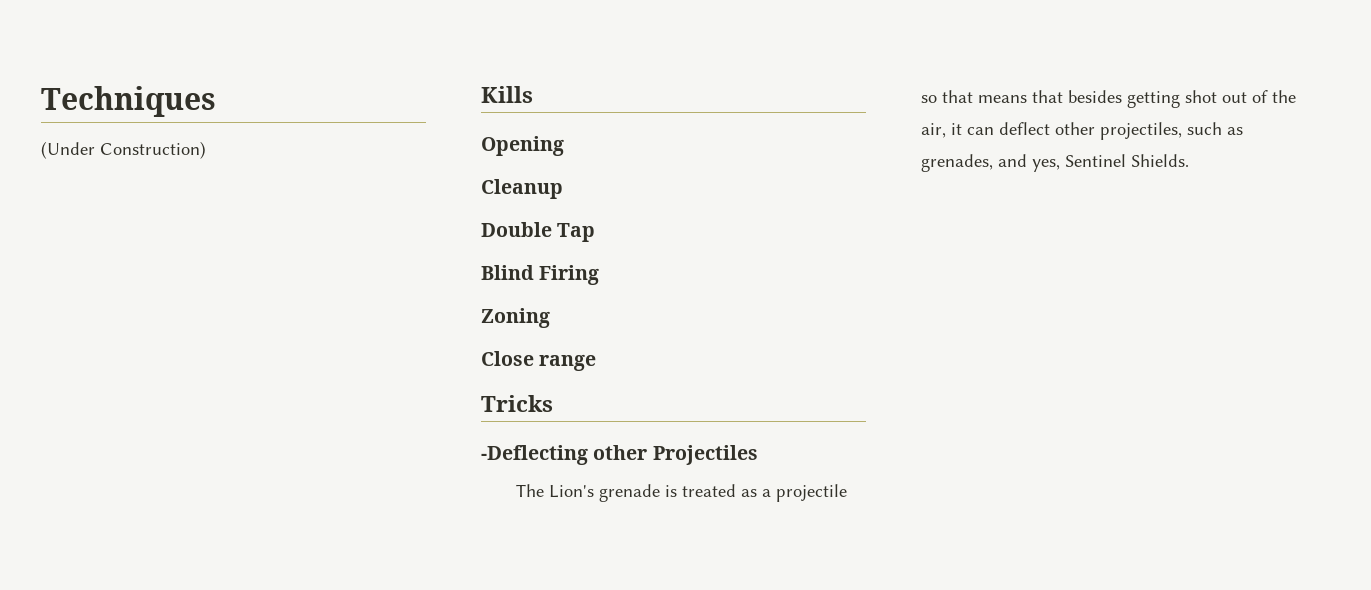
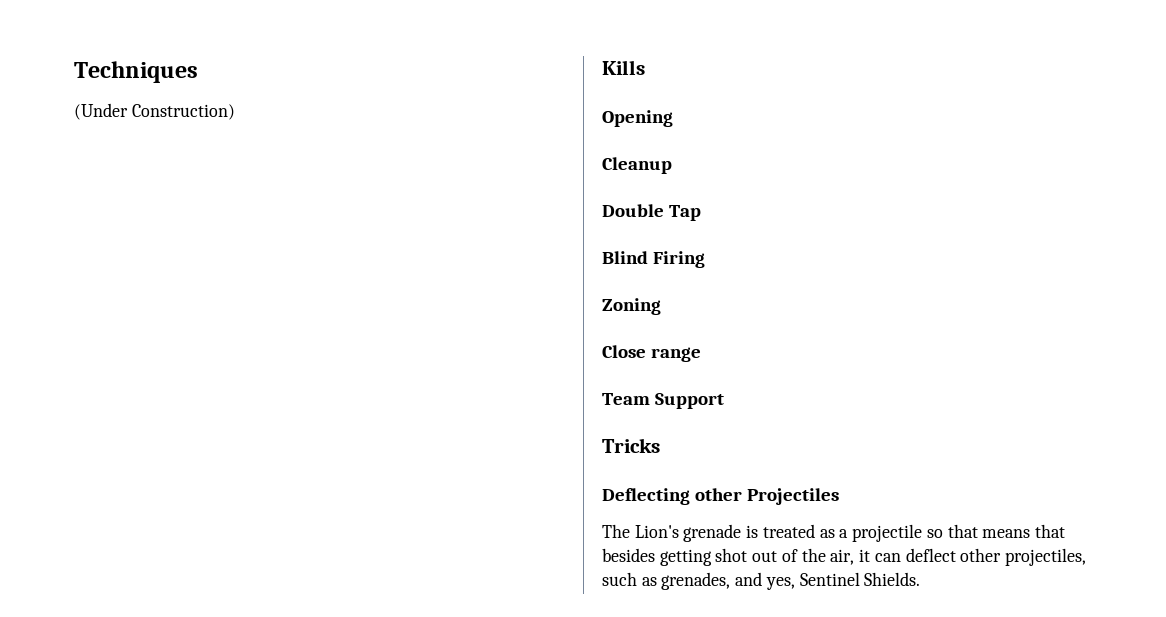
(597, 362) none -> [602,393,725,409] // Team Support
[481,445,588,465] -Deflecting -> [602,488,690,505] Deflecting

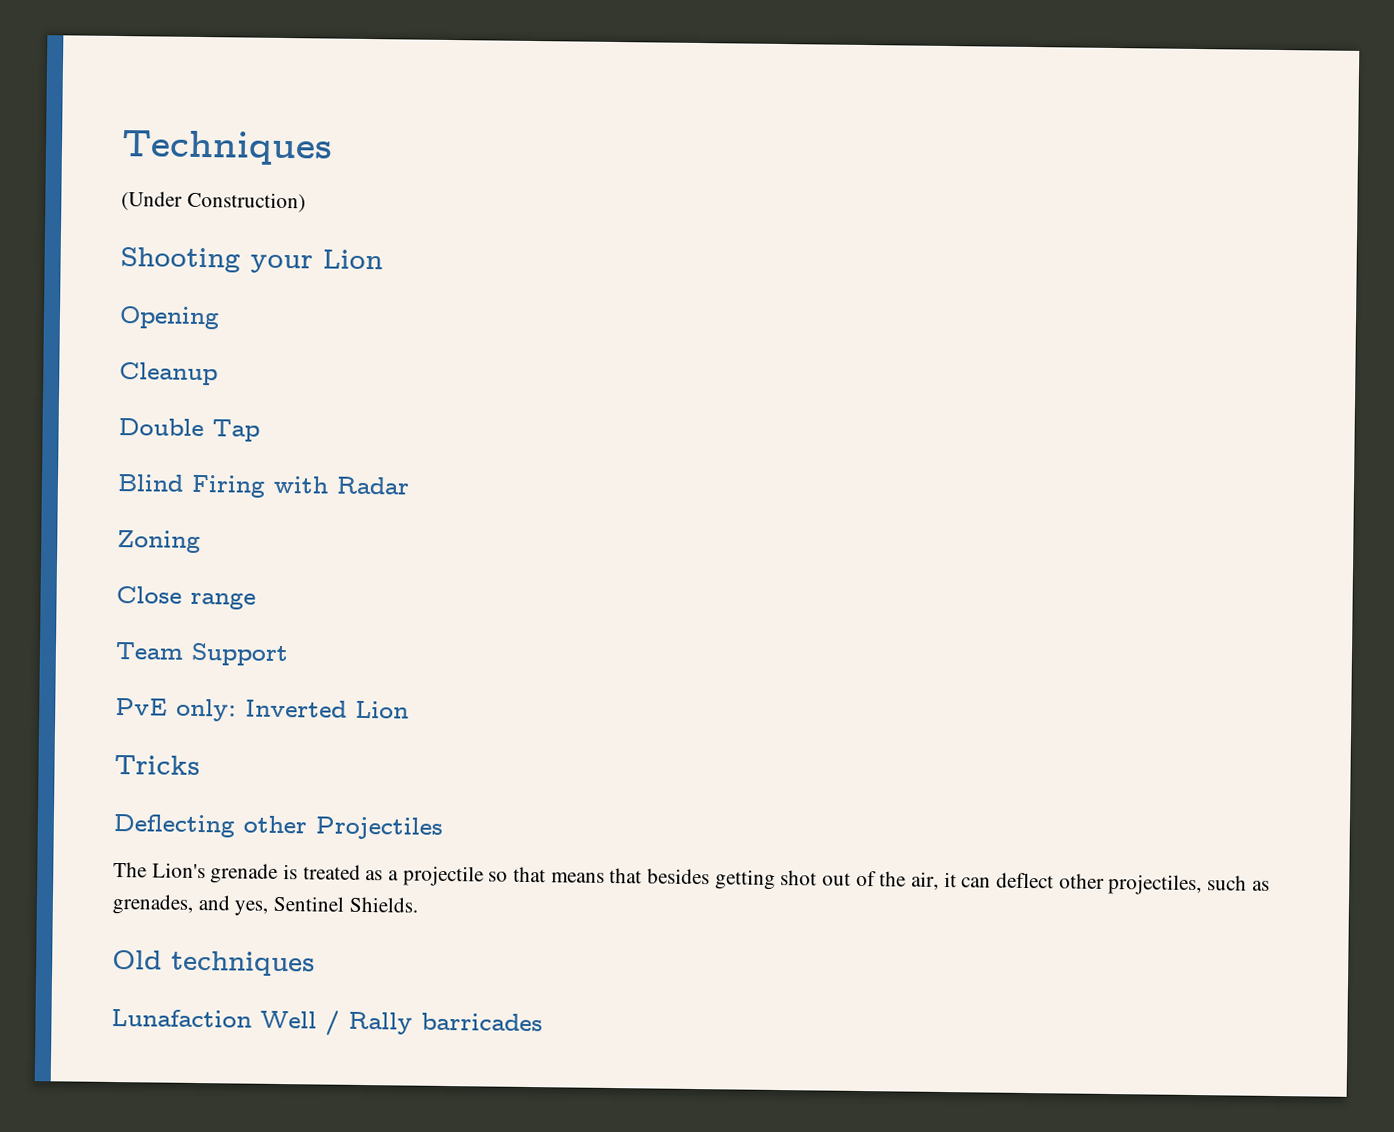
[602,60,645,75] Kills -> [120,247,383,274] Shooting your Lion
(706, 259) none -> [273,475,410,495] with Radar
(725, 401) none -> [115,698,409,722] // PvE only: Inverted Lion
(921, 579) none -> [112,949,315,977] [111,1008,543,1036] // Old techniques // Lunafaction Well / Rally barricades

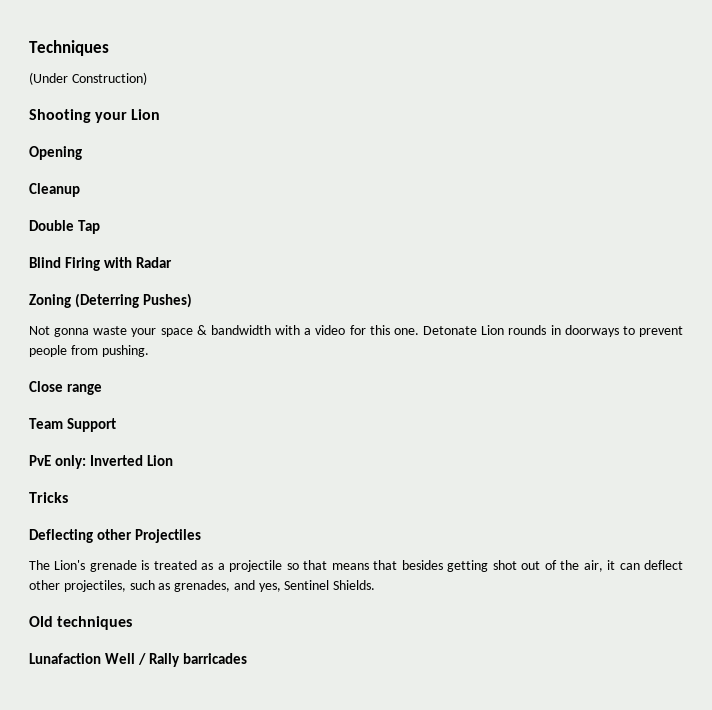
(201, 542) none -> [74,293,192,308] [29,325,683,337] [29,345,149,357] (Deterring Pushes) // Not gonna waste your space & bandwidth with a video for this one. Detonate Lion rounds in doorways to prevent people from pushing.

